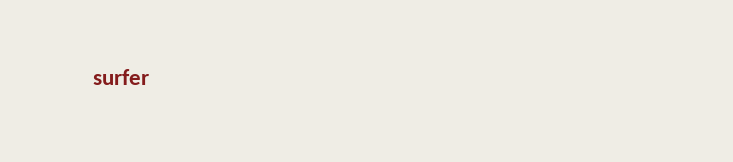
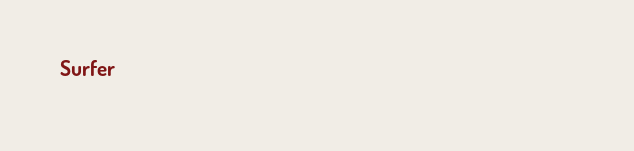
[93,69,149,85] surfer -> [60,60,115,76] Surfer

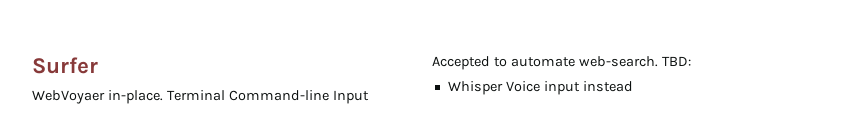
(115, 68) none -> [32,90,369,104] [432,56,691,70] [447,81,633,95] // WebVoyaer in-place. Terminal Command-line Input Accepted to automate web-search. TBD: // Whisper Voice input instead

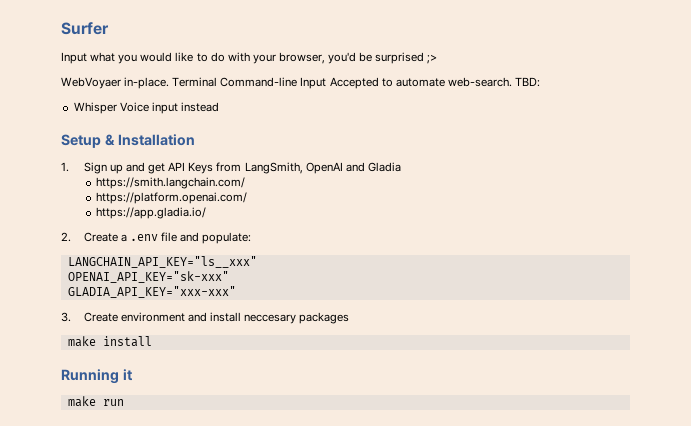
(98, 65) none -> [61,52,438,64] // Input what you would like to do with your browser, you'd be surprised ;>
(633, 86) none -> [61,134,195,148] [61,162,401,174] [96,177,246,189] [96,192,248,204] [96,207,207,219] [61,232,252,244] [67,256,257,268] [67,271,229,283] [67,286,236,298] [61,312,350,324] [67,336,152,347] [61,369,132,384] [67,396,124,407] // Setup & Installation // 1. Sign up and get API Keys from LangSmith, OpenAI and Gladia // https://smith.langchain.com/ // https://platform.openai.com/ // https://app.gladia.io/ // 2. Create a .env file and populate: // LANGCHAIN_API_KEY="ls__xxx" // OPENAI_API_KEY="sk-xxx" // GLADIA_API_KEY="xxx-xxx" // 3. Create environment and install neccesary packages // make install // Running it // make run

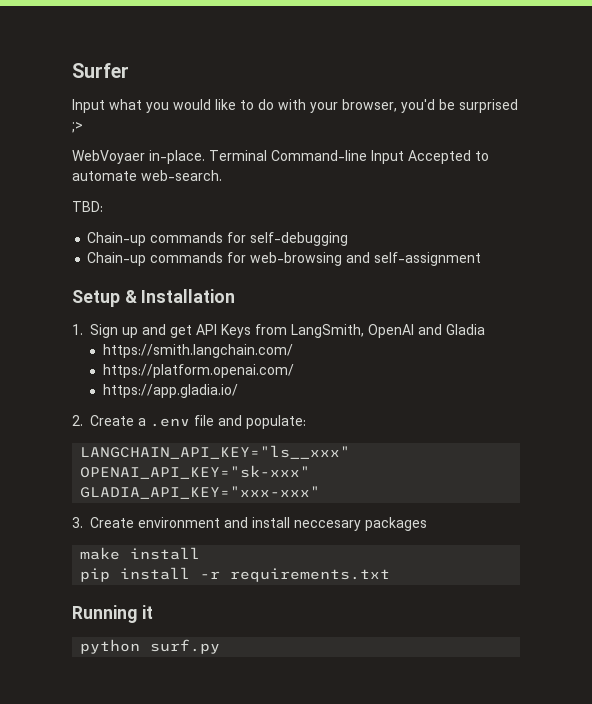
(512, 82) none -> (222, 175) //
[73,102,219,114] Whisper Voice input instead -> [87,232,349,246] [87,252,482,266] Chain-up commands for self-debugging // Chain-up commands for web-browsing and self-assignment
(152, 341) none -> [80,567,391,582] // pip install -r requirements.txt
[67,396,124,407] make run -> [80,639,221,654] python surf.py

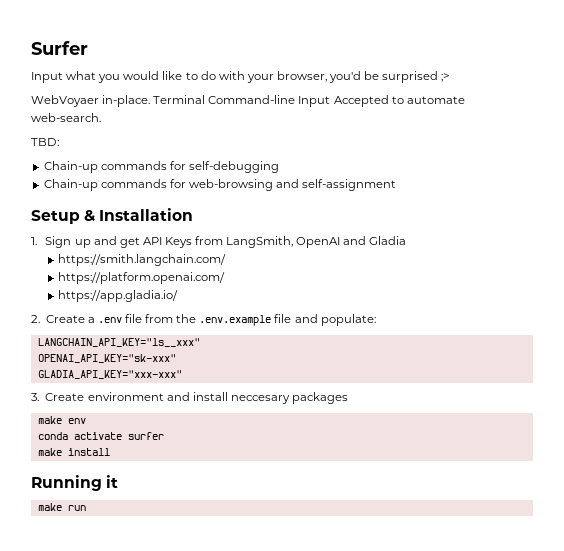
(214, 420) none -> [145,314,292,326] from the .env.example file
[130,547,201,560] [80,567,391,582] install // pip install -r requirements.txt -> [67,418,86,424] [37,432,164,440] [37,448,110,456] env // conda activate surfer // make install
[80,639,221,654] python surf.py -> [37,503,86,511] make run

